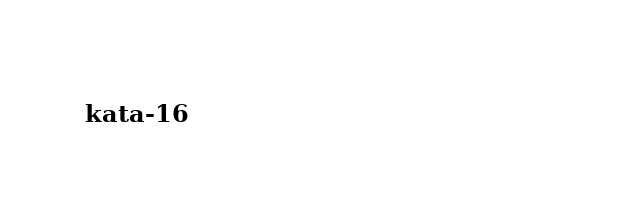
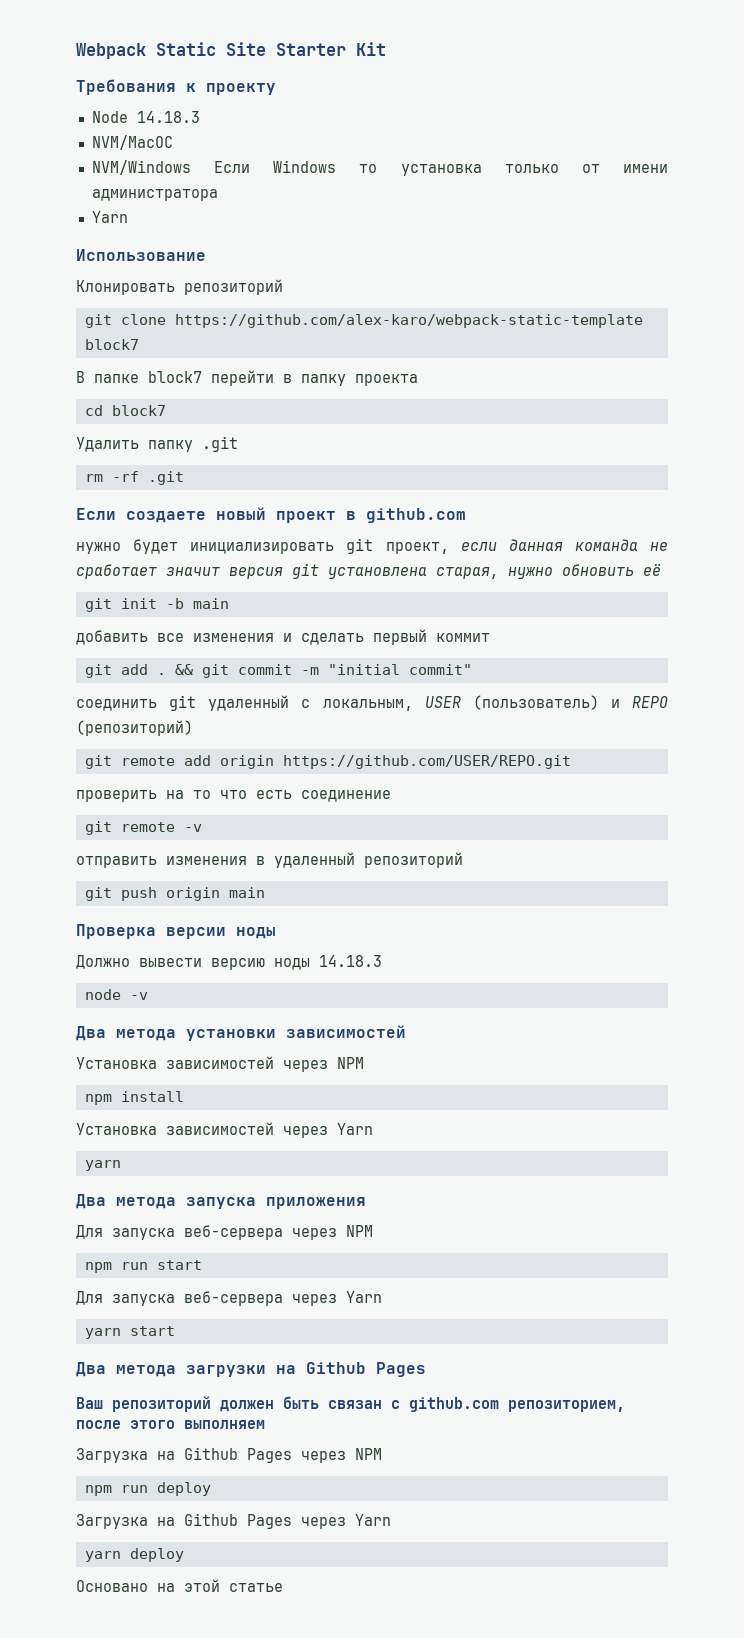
[85,104,189,122] kata-16 -> [76,42,386,59] [76,79,276,95] [91,111,200,123] [91,135,173,150] [91,160,668,176] [91,189,218,201] [91,211,128,223] [76,249,206,261] [76,279,283,295] [84,314,643,328] [84,339,139,350] [76,370,418,386] [84,405,166,416] [76,436,238,452] [84,471,184,485] [76,507,466,523] [76,538,668,554] [76,563,661,579] [84,598,229,612] [76,629,490,645] [84,664,472,678] [76,695,668,711] [76,720,193,736] [84,755,571,769] [76,790,391,802] [84,821,202,835] [76,852,463,868] [84,887,265,901] [76,924,276,939] [76,955,382,970] [84,989,148,1000] [76,1025,406,1041] [76,1056,364,1072] [84,1091,184,1105] [76,1122,373,1138] [84,1160,121,1171] [76,1194,366,1209] [76,1225,373,1240] [84,1260,202,1273] [76,1291,382,1306] [84,1326,175,1339] [76,1362,426,1377] [76,1396,625,1412] [76,1420,265,1429] [76,1447,382,1463] [84,1482,211,1496] [76,1513,391,1529] [84,1548,184,1562] [76,1579,283,1592] Webpack Static Site Starter Kit // Требования к проекту // Node 14.18.3 // NVM/MacOC // NVM/Windows Если Windows то установка только от имени администратора // Yarn // Использование // Клонировать репозиторий // git clone https://github.com/alex-karo/webpack-static-template block7 // В папке block7 перейти в папку проекта // cd block7 // Удалить папку .git // rm -rf .git // Если создаете новый проект в github.com // нужно будет инициализировать git проект, если данная команда не сработает значит версия git установлена старая, нужно обновить её // git init -b main // добавить все изменения и сделать первый коммит // git add . && git commit -m "initial commit" // соединить git удаленный с локальным, USER (пользователь) и REPO (репозиторий) // git remote add origin https://github.com/USER/REPO.git // проверить на то что есть соединение // git remote -v // отправить изменения в удаленный репозиторий // git push origin main // Проверка версии ноды // Должно вывести версию ноды 14.18.3 // node -v // Два метода установки зависимостей // Установка зависимостей через NPM // npm install // Установка зависимостей через Yarn // yarn // Два метода запуска приложения // Для запуска веб-сервера через NPM // npm run start // Для запуска веб-сервера через Yarn // yarn start // Два метода загрузки на Github Pages // Ваш репозиторий должен быть связан с github.com репозиторием, после этого выполняем // Загрузка на Github Pages через NPM // npm run deploy // Загрузка на Github Pages через Yarn // yarn deploy // Основано на этой статье

